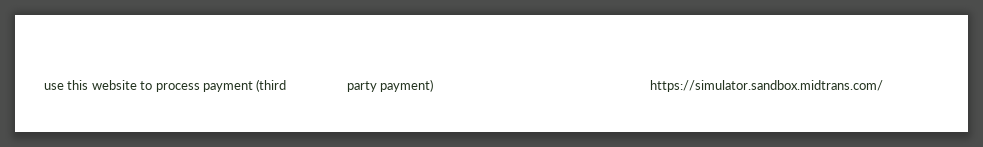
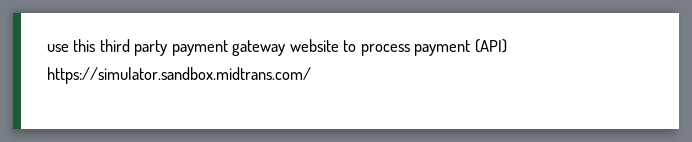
(89, 85) none -> [99,39,286,56] third party payment gateway
[256,79,434,92] (third party payment) -> [474,39,507,53] (API)

